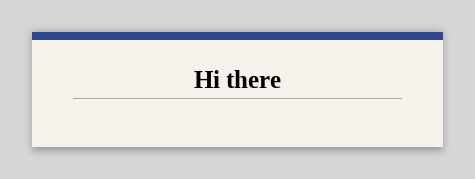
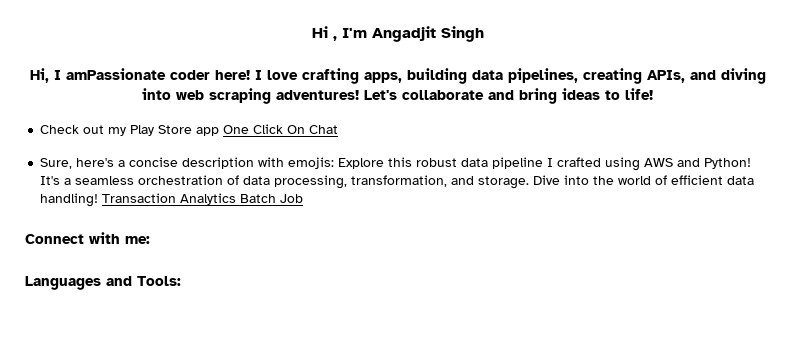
[226,70,282,88] there -> [332,26,484,42] [29,68,766,84] [142,88,653,104] [40,124,339,136] [40,157,752,171] [40,175,755,189] [40,193,304,207] [25,232,150,244] [25,276,181,290] , I'm Angadjit Singh // Hi, I amPassionate coder here! I love crafting apps, building data pipelines, creating APIs, and diving into web scraping adventures! Let's collaborate and bring ideas to life! // Check out my Play Store app One Click On Chat // Sure, here's a concise description with emojis: Explore this robust data pipeline I crafted using AWS and Python! It's a seamless orchestration of data processing, transformation, and storage. Dive into the world of efficient data handling! Transaction Analytics Batch Job // Connect with me: // Languages and Tools:

